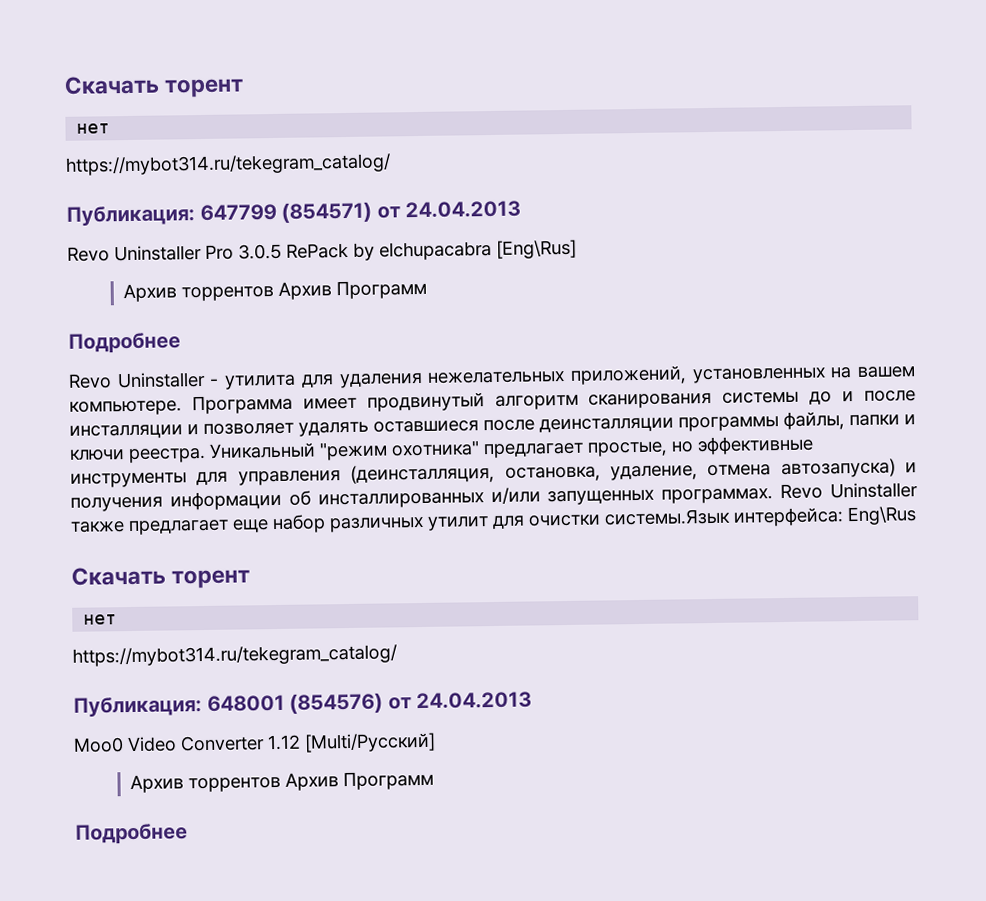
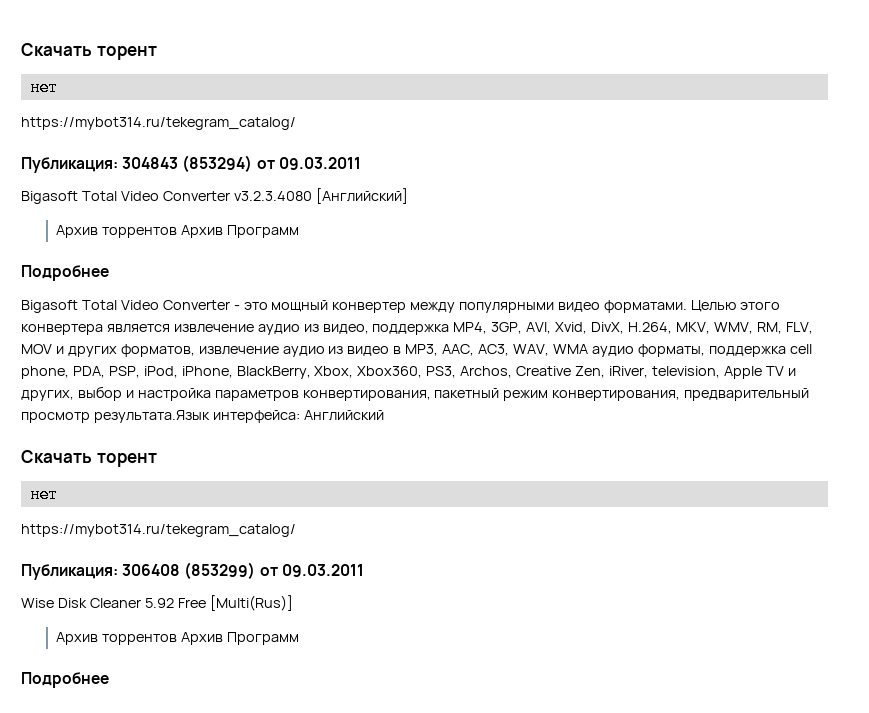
[64,75,245,98] [76,123,111,134] [65,153,391,176] [66,200,522,227] [67,239,577,262] Скачать торент // нет // https://mybot314.ru/tekegram_catalog/ // Публикация: 647799 (854571) от 24.04.2013 // Revo Uninstaller Pro 3.0.5 RePack by elchupacabra [Eng\Rus] -> [21,43,157,60] [29,80,57,96] [21,117,296,130] [21,155,361,173] [21,188,408,204] Скачать торент // нет // https://mybot314.ru/tekegram_catalog/ // Публикация: 304843 (853294) от 09.03.2011 // Bigasoft Total Video Converter v3.2.3.4080 [Английский]
[68,365,916,390] [69,390,917,416] [69,411,916,440] [69,435,814,464] [70,458,917,488] [70,482,918,512] [70,506,917,536] [71,566,251,589] [83,614,118,625] [72,644,397,667] [73,691,533,718] [73,732,436,753] Revo Uninstaller - утилита для удаления нежелательных приложений, установленных на вашем компьютере. Программа имеет продвинутый алгоритм сканирования системы до и после инсталляции и позволяет удалять оставшиеся после деинсталляции программы файлы, папки и ключи реестра. Уникальный "режим охотника" предлагает простые, но эффективные инструменты для управления (деинсталляция, остановка, удаление, отмена автозапуска) и получения информации об инсталлированных и/или запущенных программах. Revo Uninstaller также предлагает еще набор различных утилит для очистки системы.Язык интерфейса: Eng\Rus // Скачать торент // нет // https://mybot314.ru/tekegram_catalog/ // Публикация: 648001 (854576) от 24.04.2013 // Moo0 Video Converter 1.12 [Multi/Русский] -> [21,300,780,313] [21,322,813,335] [21,344,812,357] [21,366,796,379] [21,386,810,401] [21,410,384,423] [21,450,157,467] [29,487,57,503] [21,524,296,537] [21,562,364,580] [21,595,293,611] Bigasoft Total Video Converter - это мощный конвертер между популярными видео форматами. Целью этого конвертера является извлечение аудио из видео, поддержка MP4, 3GP, AVI, Xvid, DivX, H.264, MKV, WMV, RM, FLV, MOV и других форматов, извлечение аудио из видео в MP3, AAC, AC3, WAV, WMA аудио форматы, поддержка cell phone, PDA, PSP, iPod, iPhone, BlackBerry, Xbox, Xbox360, PS3, Archos, Creative Zen, iRiver, television, Apple TV и других, выбор и настройка параметров конвертирования, пакетный режим конвертирования, предварительный просмотр результата.Язык интерфейса: Английский // Скачать торент // нет // https://mybot314.ru/tekegram_catalog/ // Публикация: 306408 (853299) от 09.03.2011 // Wise Disk Cleaner 5.92 Free [Multi(Rus)]

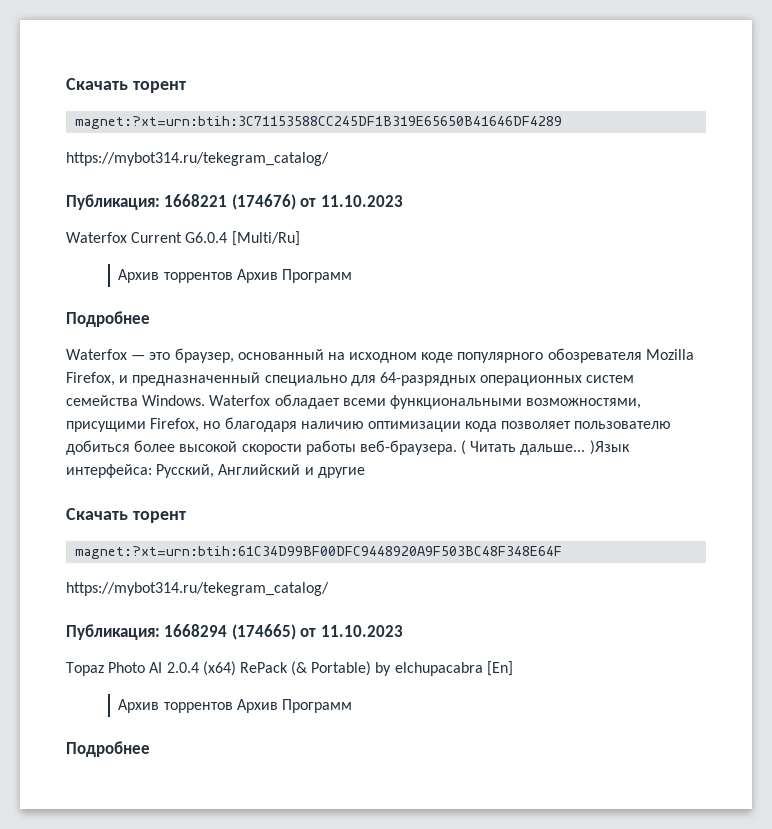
[21,43,157,60] [29,80,57,96] [21,117,296,130] [21,155,361,173] [21,188,408,204] Скачать торент // нет // https://mybot314.ru/tekegram_catalog/ // Публикация: 304843 (853294) от 09.03.2011 // Bigasoft Total Video Converter v3.2.3.4080 [Английский] -> [66,78,186,93] [75,116,563,129] [66,152,329,166] [66,194,403,210] [66,231,300,246] Скачать торент // magnet:?xt=urn:btih:3C71153588CC245DF1B319E65650B41646DF4289 // https://mybot314.ru/tekegram_catalog/ // Публикация: 1668221 (174676) от 11.10.2023 // Waterfox Current G6.0.4 [Multi/Ru]
[21,300,780,313] [21,322,813,335] [21,344,812,357] [21,366,796,379] [21,386,810,401] [21,410,384,423] [21,450,157,467] [29,487,57,503] [21,524,296,537] [21,562,364,580] [21,595,293,611] Bigasoft Total Video Converter - это мощный конвертер между популярными видео форматами. Целью этого конвертера является извлечение аудио из видео, поддержка MP4, 3GP, AVI, Xvid, DivX, H.264, MKV, WMV, RM, FLV, MOV и других форматов, извлечение аудио из видео в MP3, AAC, AC3, WAV, WMA аудио форматы, поддержка cell phone, PDA, PSP, iPod, iPhone, BlackBerry, Xbox, Xbox360, PS3, Archos, Creative Zen, iRiver, television, Apple TV и других, выбор и настройка параметров конвертирования, пакетный режим конвертирования, предварительный просмотр результата.Язык интерфейса: Английский // Скачать торент // нет // https://mybot314.ru/tekegram_catalog/ // Публикация: 306408 (853299) от 09.03.2011 // Wise Disk Cleaner 5.92 Free [Multi(Rus)] -> [66,348,694,363] [66,372,635,386] [66,394,642,409] [66,417,672,432] [66,440,630,455] [66,464,365,478] [66,508,186,523] [75,546,563,559] [66,582,329,596] [66,624,403,640] [66,661,513,676] Waterfox — это браузер, основанный на исходном коде популярного обозревателя Mozilla Firefox, и предназначенный специально для 64-разрядных операционных систем семейства Windows. Waterfox обладает всеми функциональными возможностями, присущими Firefox, но благодаря наличию оптимизации кода позволяет пользователю добиться более высокой скорости работы веб-браузера. ( Читать дальше... )Язык интерфейса: Русский, Английский и другие // Скачать торент // magnet:?xt=urn:btih:61C34D99BF00DFC9448920A9F503BC48F348E64F // https://mybot314.ru/tekegram_catalog/ // Публикация: 1668294 (174665) от 11.10.2023 // Topaz Photo AI 2.0.4 (x64) RePack (& Portable) by elchupacabra [En]

